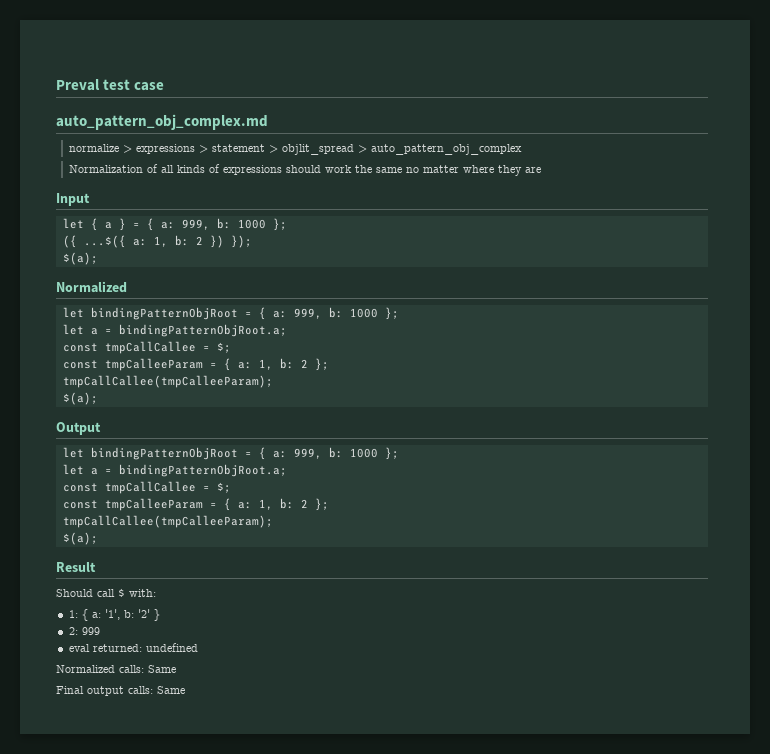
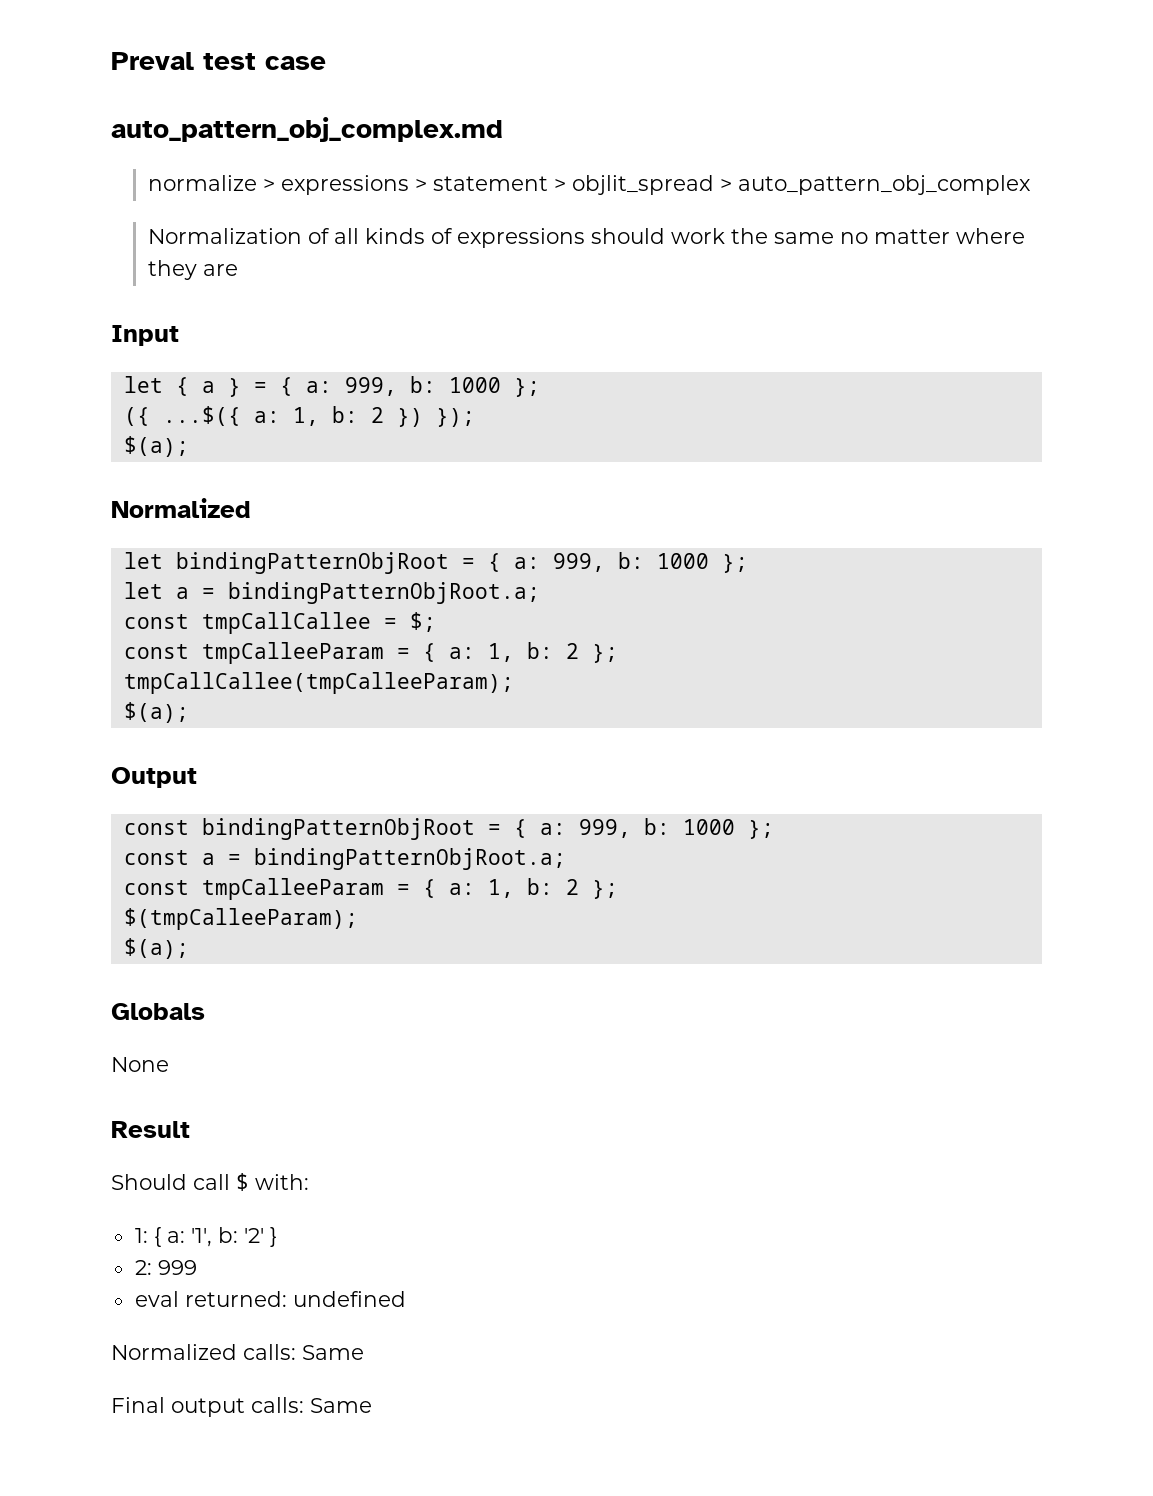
[62,447,399,460] [62,464,287,477] [62,481,231,494] [62,498,329,511] [62,515,273,528] [62,532,98,545] let bindingPatternObjRoot = { a: 999, b: 1000 }; // let a = bindingPatternObjRoot.a; // const tmpCallCallee = $; // const tmpCalleeParam = { a: 1, b: 2 }; // tmpCallCallee(tmpCalleeParam); // $(a); -> [123,818,774,840] [123,848,566,870] [123,878,618,900] [123,908,358,930] [123,938,189,959] [111,1003,205,1020] [111,1057,169,1072] const bindingPatternObjRoot = { a: 999, b: 1000 }; // const a = bindingPatternObjRoot.a; // const tmpCalleeParam = { a: 1, b: 2 }; // $(tmpCalleeParam); // $(a); // Globals // None

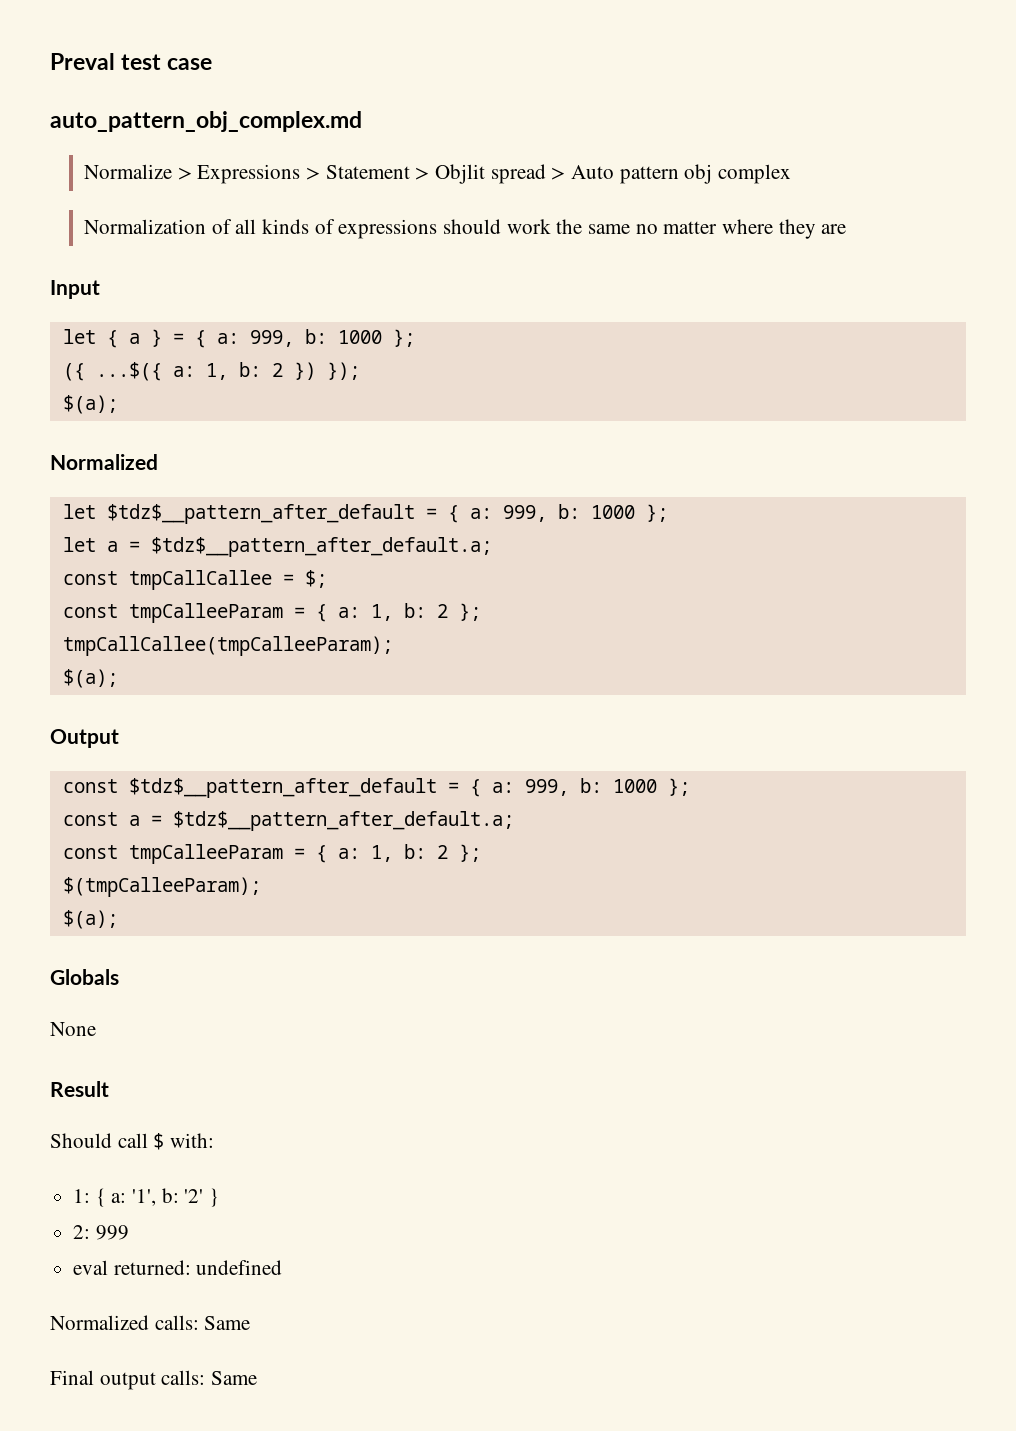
[147,175,1031,195] normalize > expressions > statement > objlit_spread > auto_pattern_obj_complex -> [84,164,792,184] Normalize > Expressions > Statement > Objlit spread > Auto pattern obj complex
[175,552,449,574] bindingPatternObjRoot -> [106,504,415,524] $tdz$__pattern_after_default
[227,582,540,604] bindingPatternObjRoot.a; -> [150,537,492,557] $tdz$__pattern_after_default.a;
[201,818,475,840] bindingPatternObjRoot -> [128,778,437,798] $tdz$__pattern_after_default
[253,848,566,870] bindingPatternObjRoot.a; -> [172,811,514,831] $tdz$__pattern_after_default.a;

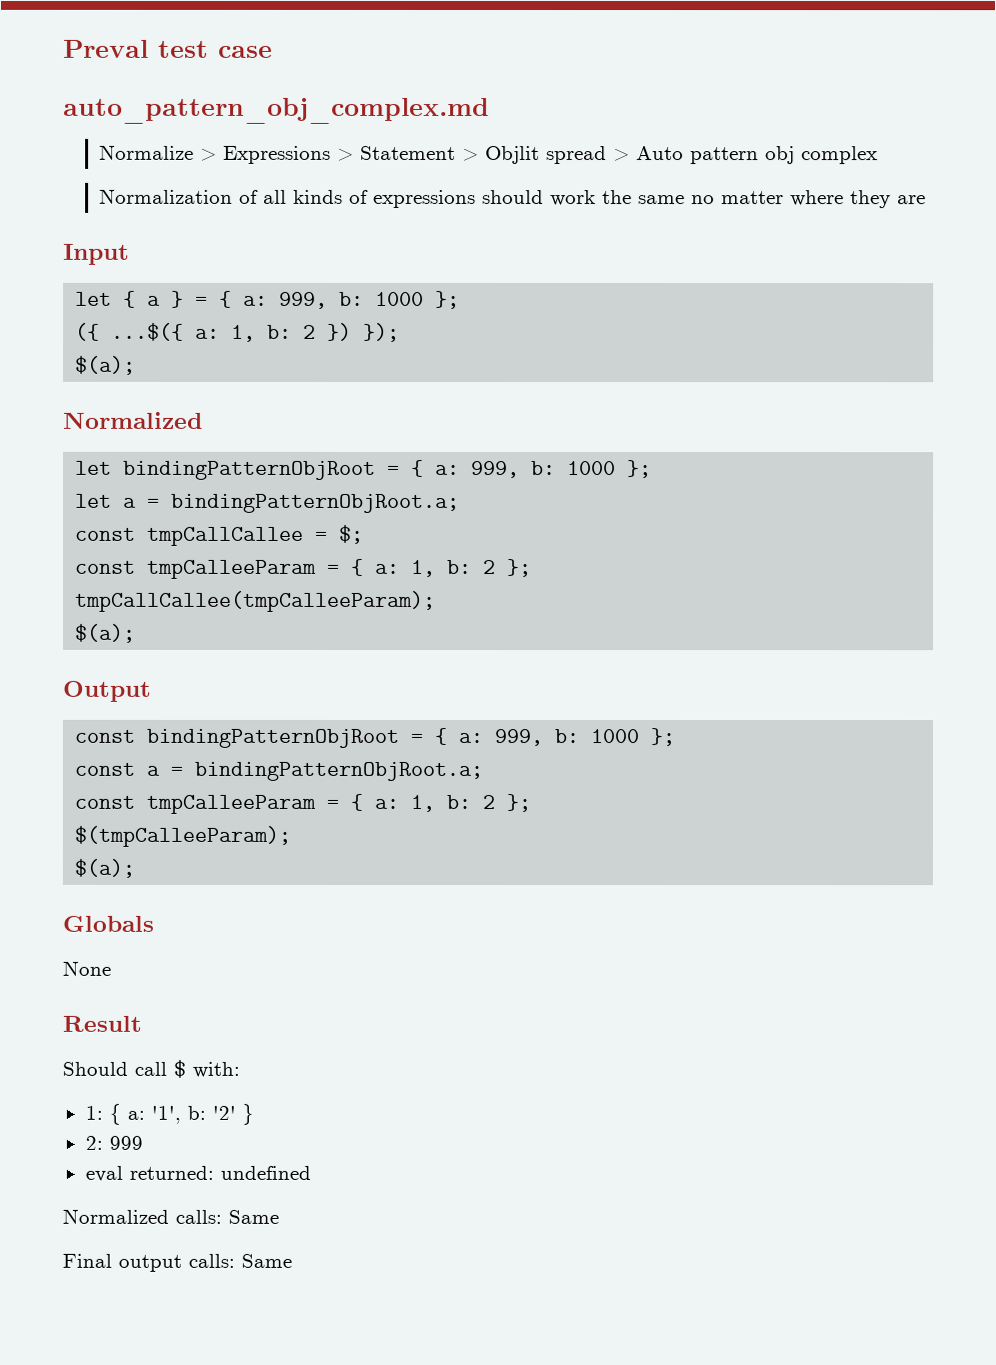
[106,504,415,524] $tdz$__pattern_after_default -> [123,460,377,480] bindingPatternObjRoot
[150,537,492,557] $tdz$__pattern_after_default.a; -> [171,493,461,513] bindingPatternObjRoot.a;
[128,778,437,798] $tdz$__pattern_after_default -> [146,728,400,748] bindingPatternObjRoot
[172,811,514,831] $tdz$__pattern_after_default.a; -> [194,761,484,781] bindingPatternObjRoot.a;

